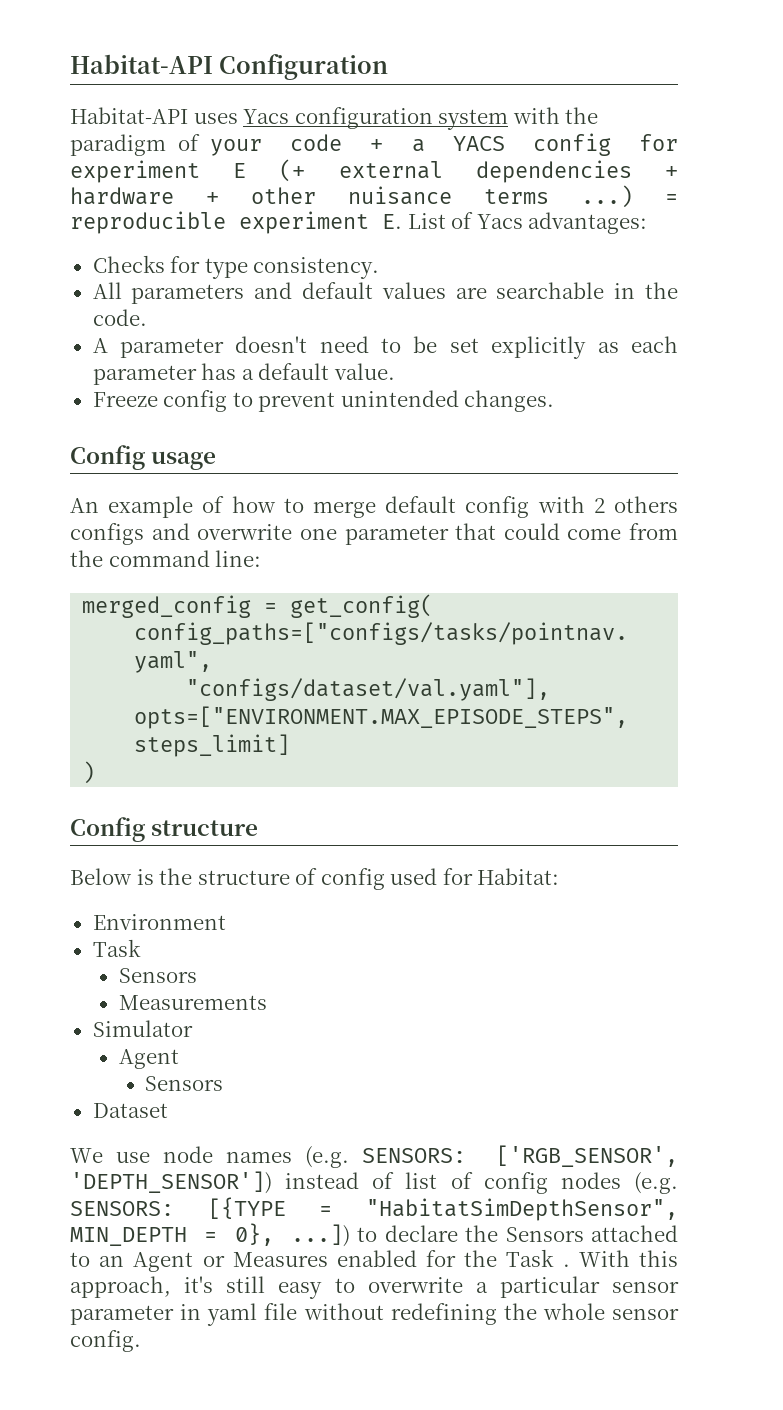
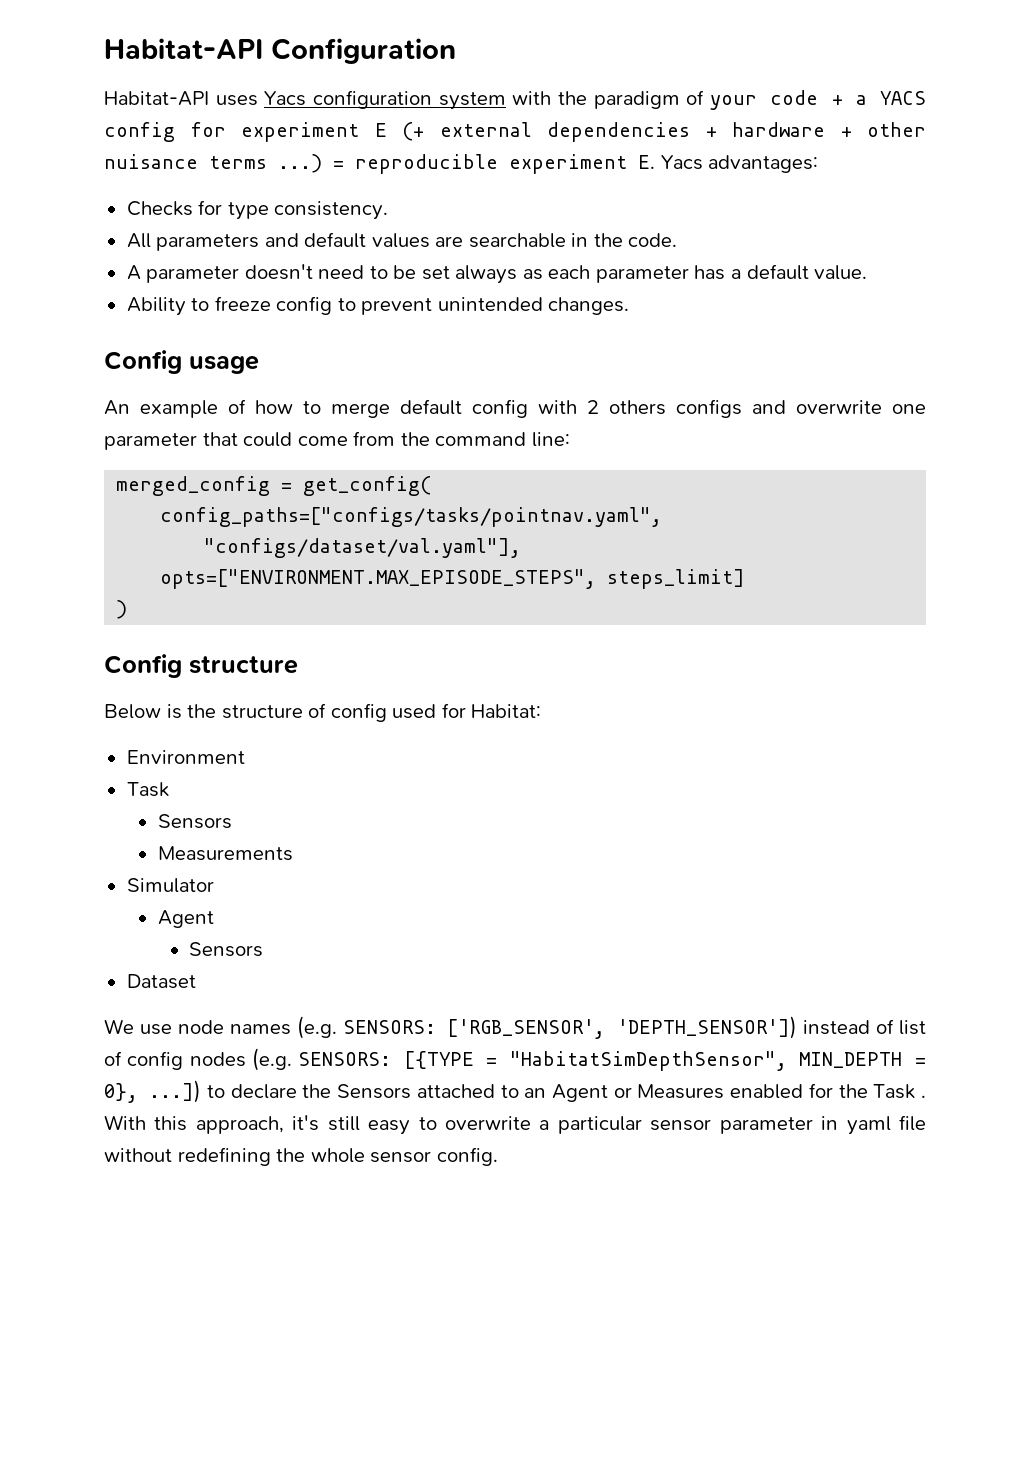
[407,212,474,229] List of -> (655, 162) none
[491,336,587,359] explicitly -> [455,265,518,284] always
[92,392,158,407] Freeze -> [126,296,271,316] Ability to freeze

